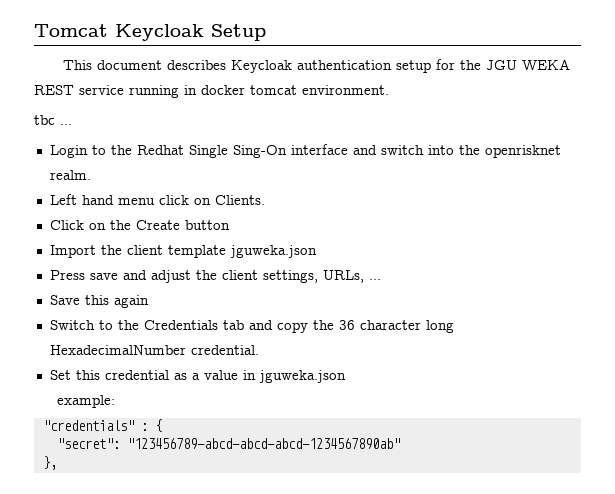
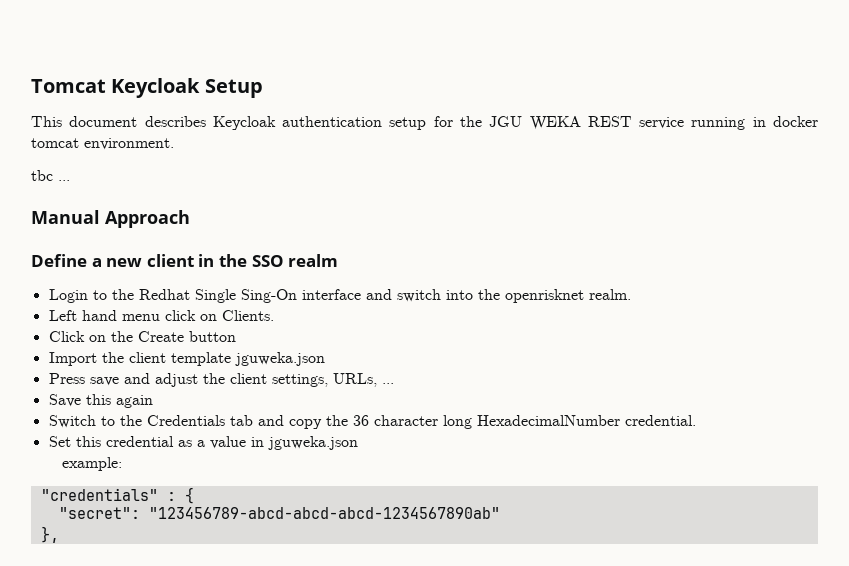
(72, 124) none -> [31,210,190,228] [31,254,339,267] // Manual Approach // Define a new client in the SSO realm

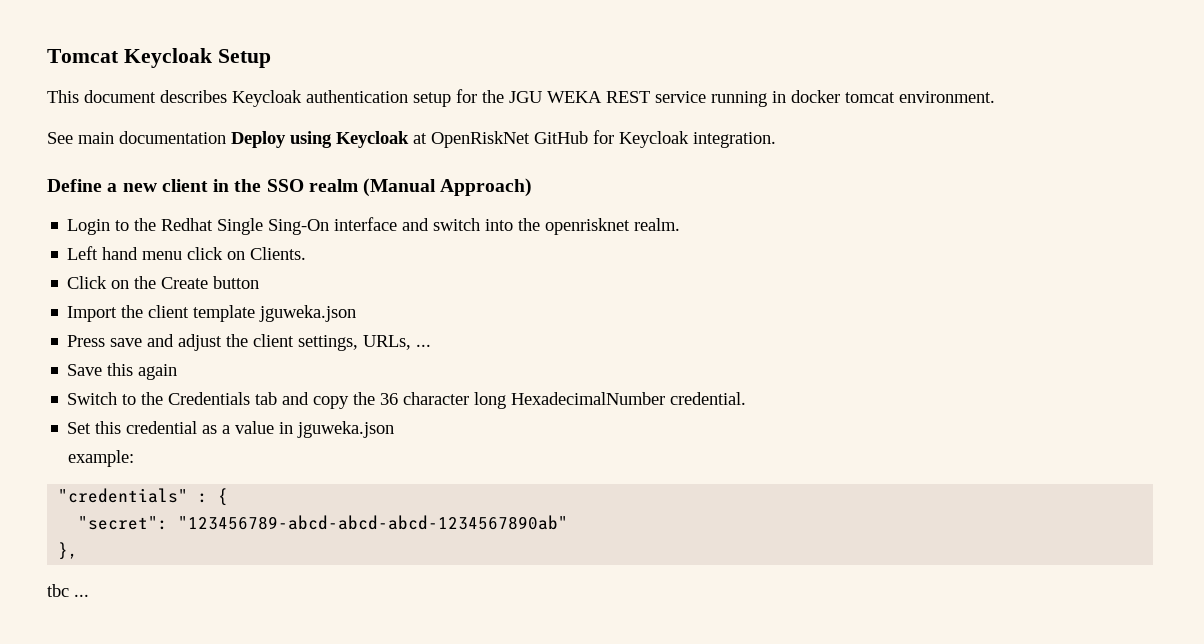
[31,170,70,181] [31,210,190,228] tbc ... // Manual Approach -> [47,130,776,148] See main documentation Deploy using Keycloak at OpenRiskNet GitHub for Keycloak integration.
(339, 260) none -> [363,178,533,197] (Manual Approach)
(59, 534) none -> [47,584,89,597] // tbc ...

